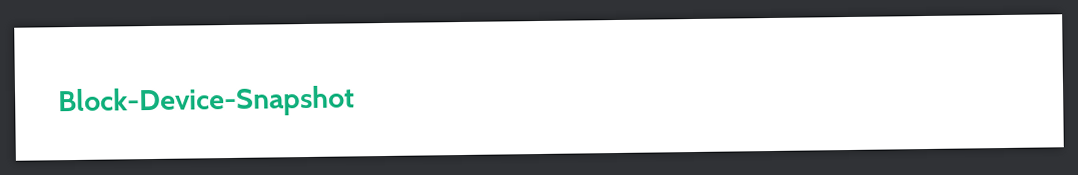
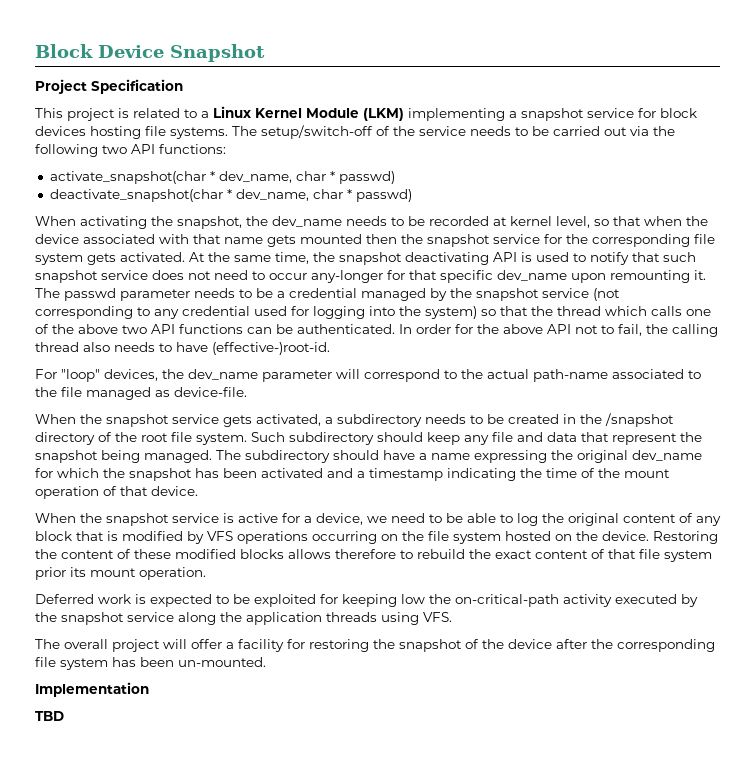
[57,85,355,119] Block-Device-Snapshot -> [35,44,265,62] [35,79,183,94] [35,106,697,121] [35,125,675,139] [35,144,226,157] [49,171,395,184] [49,189,412,202] [35,216,708,229] [35,234,715,247] [35,252,696,265] [35,270,706,283] [35,288,620,301] [35,306,711,319] [35,324,718,337] [35,342,330,355] [35,369,701,382] [35,387,247,400] [35,413,674,427] [35,432,702,445] [35,450,702,463] [35,468,670,481] [35,486,198,499] [35,513,721,526] [35,531,718,544] [35,549,712,562] [35,567,206,580] [35,594,698,607] [35,612,452,625] [35,639,715,652] [35,657,266,670] [35,682,149,697] [35,711,64,721] Block Device Snapshot // Project Specification // This project is related to a Linux Kernel Module (LKM) implementing a snapshot service for block devices hosting file systems. The setup/switch-off of the service needs to be carried out via the following two API functions: // activate_snapshot(char * dev_name, char * passwd) // deactivate_snapshot(char * dev_name, char * passwd) // When activating the snapshot, the dev_name needs to be recorded at kernel level, so that when the device associated with that name gets mounted then the snapshot service for the corresponding file system gets activated. At the same time, the snapshot deactivating API is used to notify that such snapshot service does not need to occur any-longer for that specific dev_name upon remounting it. The passwd parameter needs to be a credential managed by the snapshot service (not corresponding to any credential used for logging into the system) so that the thread which calls one of the above two API functions can be authenticated. In order for the above API not to fail, the calling thread also needs to have (effective-)root-id. // For "loop" devices, the dev_name parameter will correspond to the actual path-name associated to the file managed as device-file. // When the snapshot service gets activated, a subdirectory needs to be created in the /snapshot directory of the root file system. Such subdirectory should keep any file and data that represent the snapshot being managed. The subdirectory should have a name expressing the original dev_name for which the snapshot has been activated and a timestamp indicating the time of the mount operation of that device. // When the snapshot service is active for a device, we need to be able to log the original content of any block that is modified by VFS operations occurring on the file system hosted on the device. Restoring the content of these modified blocks allows therefore to rebuild the exact content of that file system prior its mount operation. // Deferred work is expected to be exploited for keeping low the on-critical-path activity executed by the snapshot service along the application threads using VFS. // The overall project will offer a facility for restoring the snapshot of the device after the corresponding file system has been un-mounted. // Implementation // TBD

